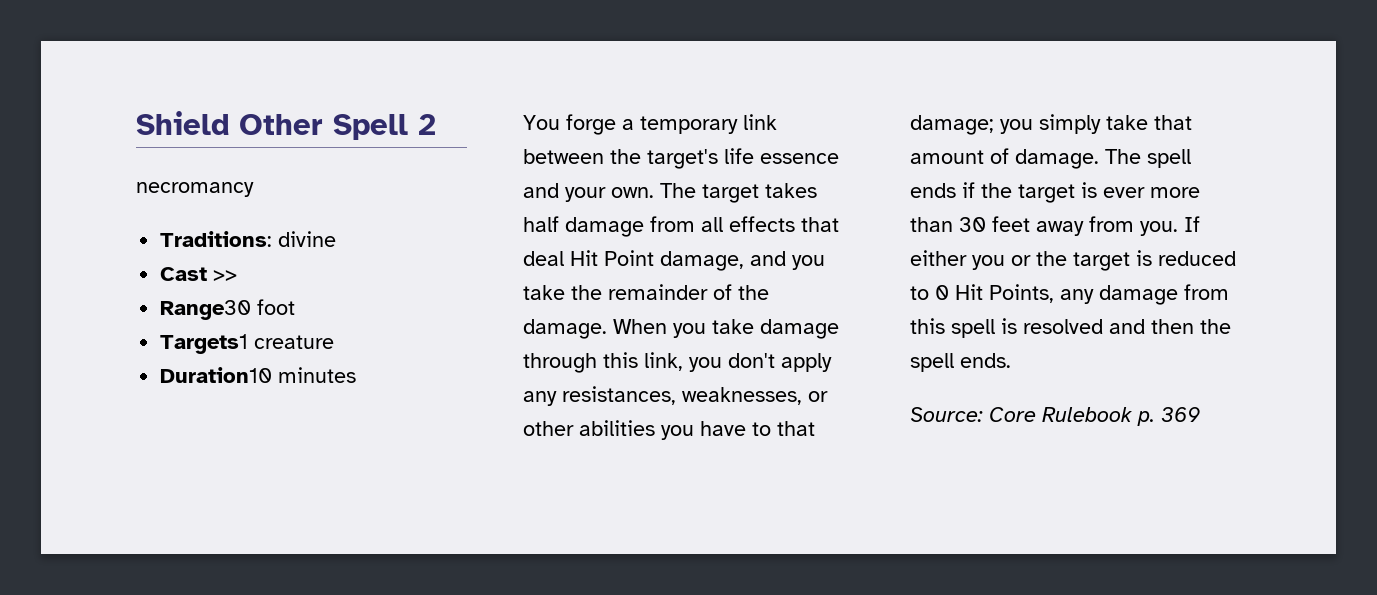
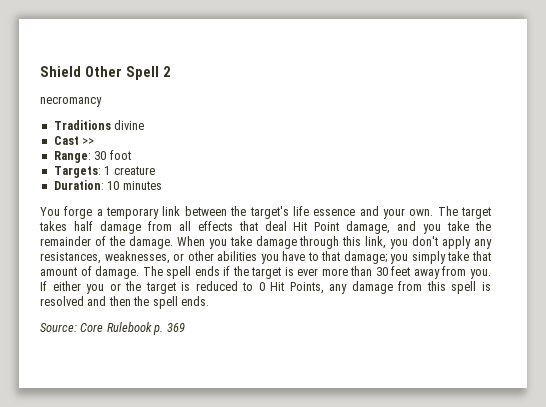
[160,231,273,247] Traditions: -> [53,120,111,130] Traditions
[160,300,252,320] Range30 -> [53,151,107,163] Range: 30
[160,334,249,354] Targets1 -> [53,166,111,178] Targets: 1
[160,367,273,383] Duration10 -> [53,180,120,190] Duration: 10

